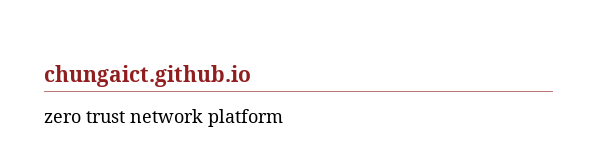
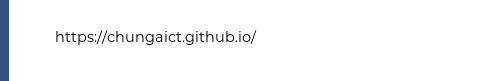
[44,65,251,87] [44,109,283,127] chungaict.github.io // zero trust network platform -> [55,30,257,45] https://chungaict.github.io/

